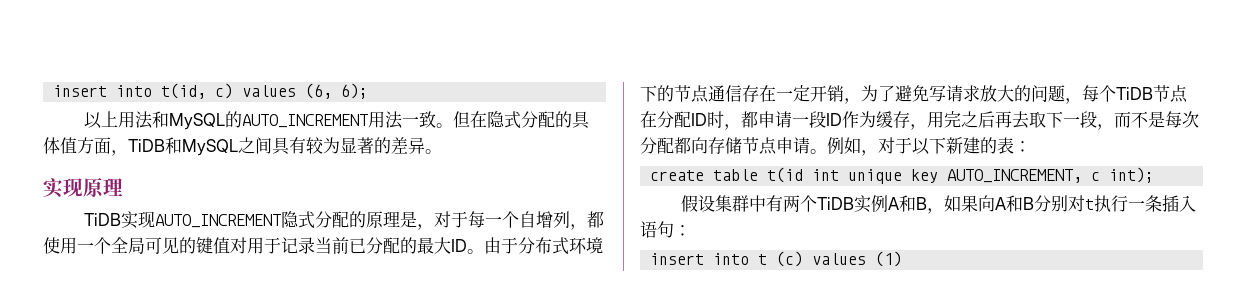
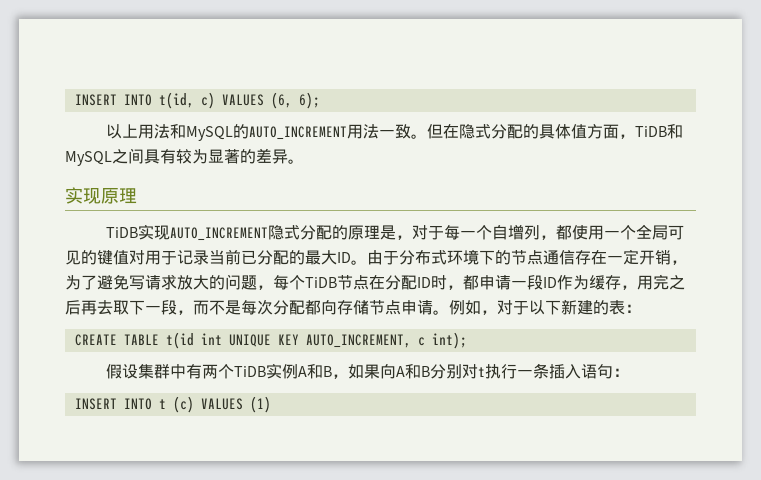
[53,85,153,97] insert into -> [74,94,152,106] INSERT INTO
[242,85,297,97] values -> [221,94,264,106] VALUES
[650,167,939,184] create table t(id int unique key -> [74,332,299,349] CREATE TABLE t(id int UNIQUE KEY
[650,253,750,265] insert into -> [74,398,152,410] INSERT INTO
[812,253,867,265] values -> [200,398,243,410] VALUES

